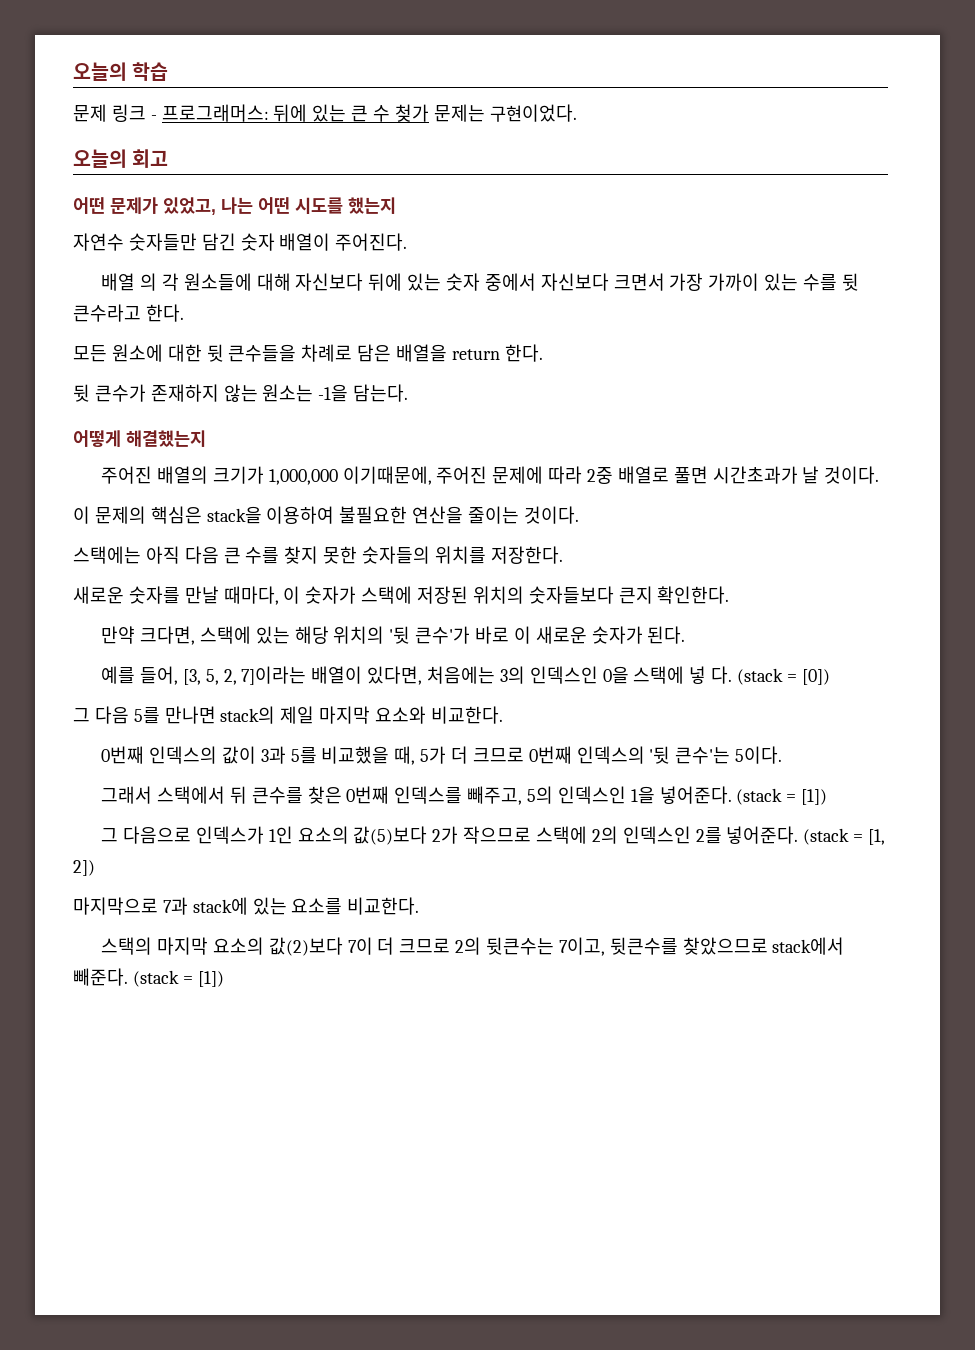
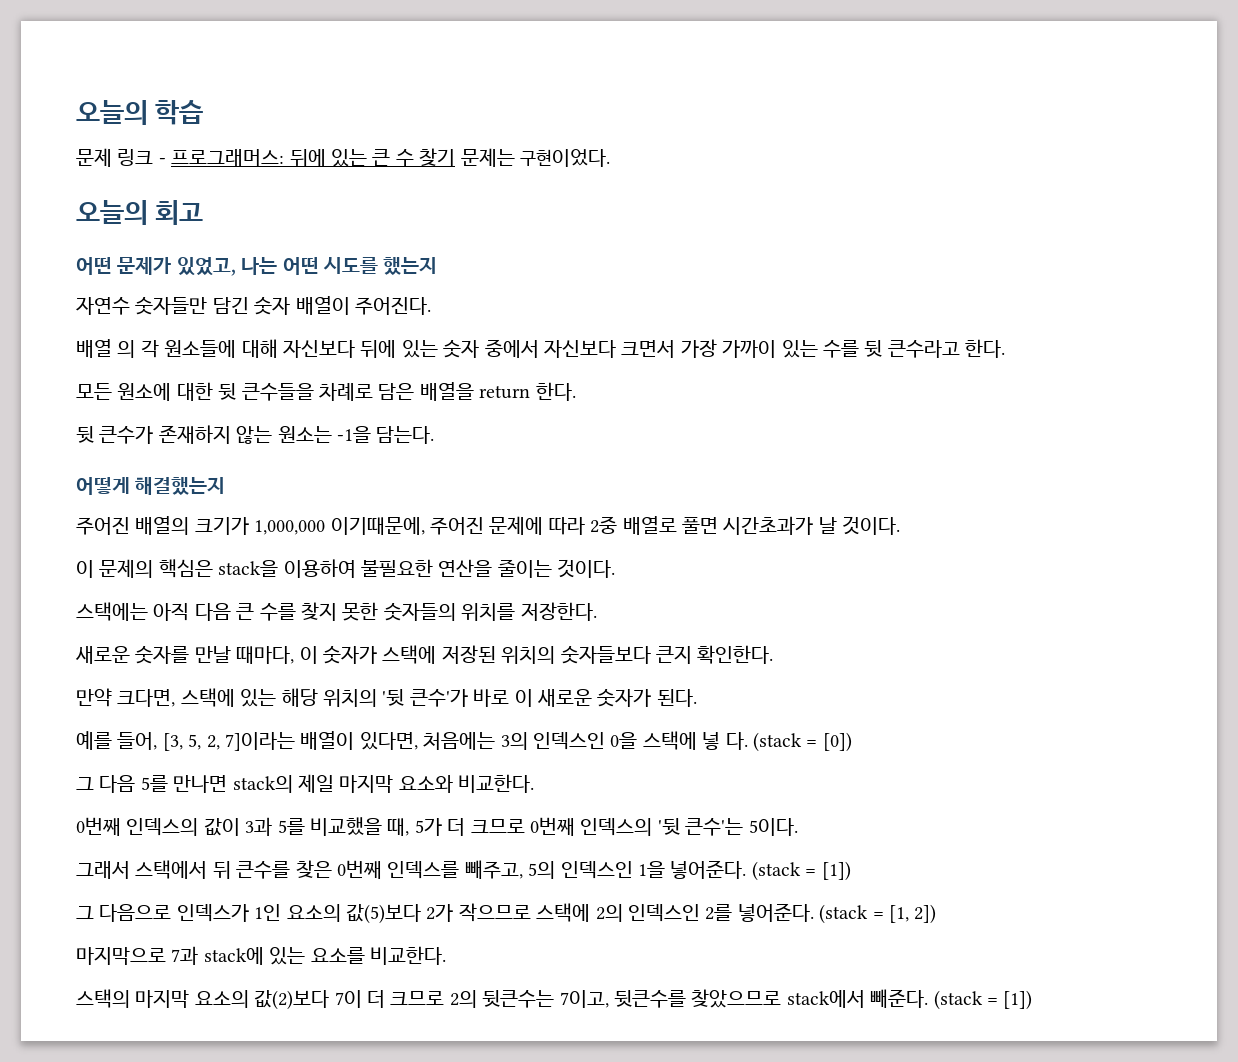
[394,104,429,122] 첮가 -> [419,148,456,167] 찾기

